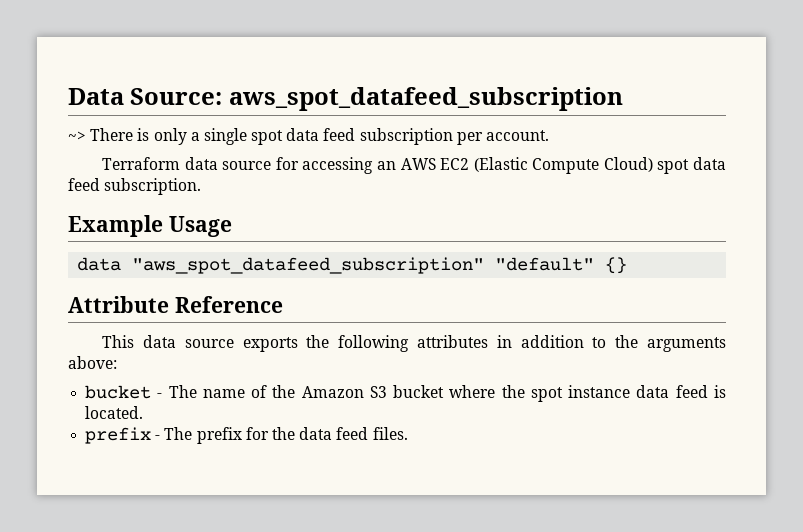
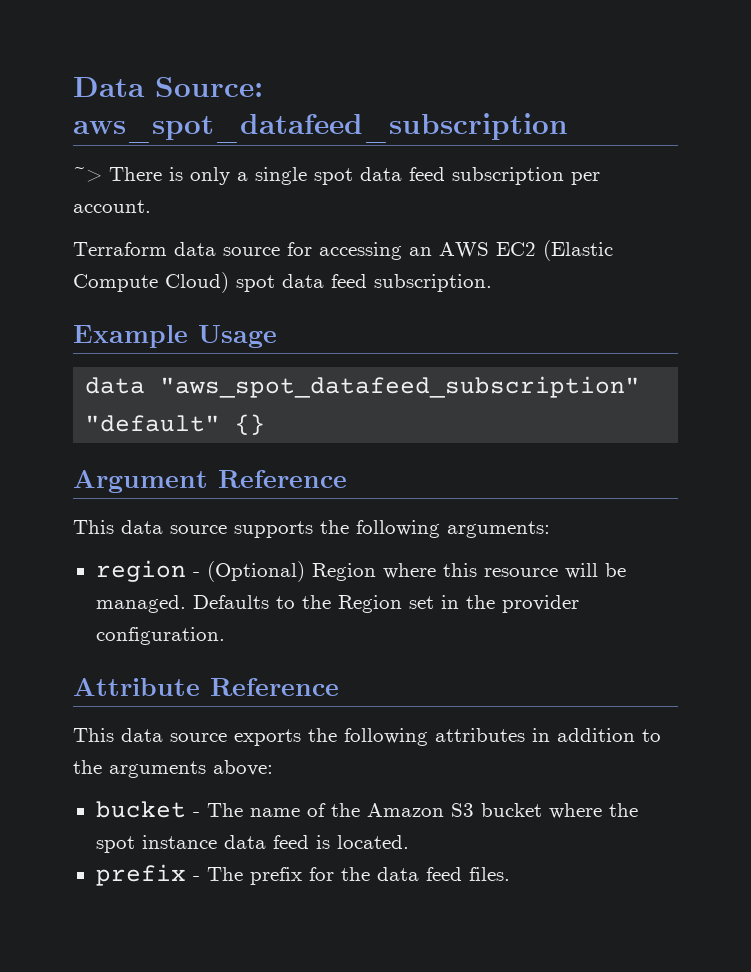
(628, 265) none -> [73,470,347,493] [73,520,550,538] [95,560,626,582] [95,595,579,613] [95,627,225,645] // Argument Reference // This data source supports the following arguments: // region - (Optional) Region where this resource will be managed. Defaults to the Region set in the provider configuration.

